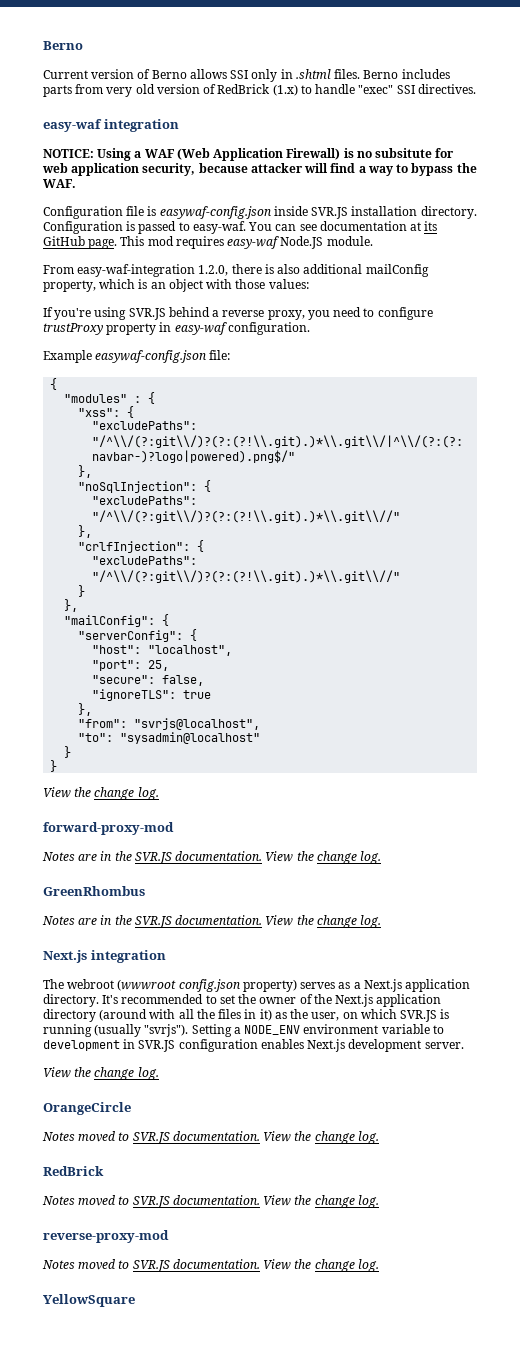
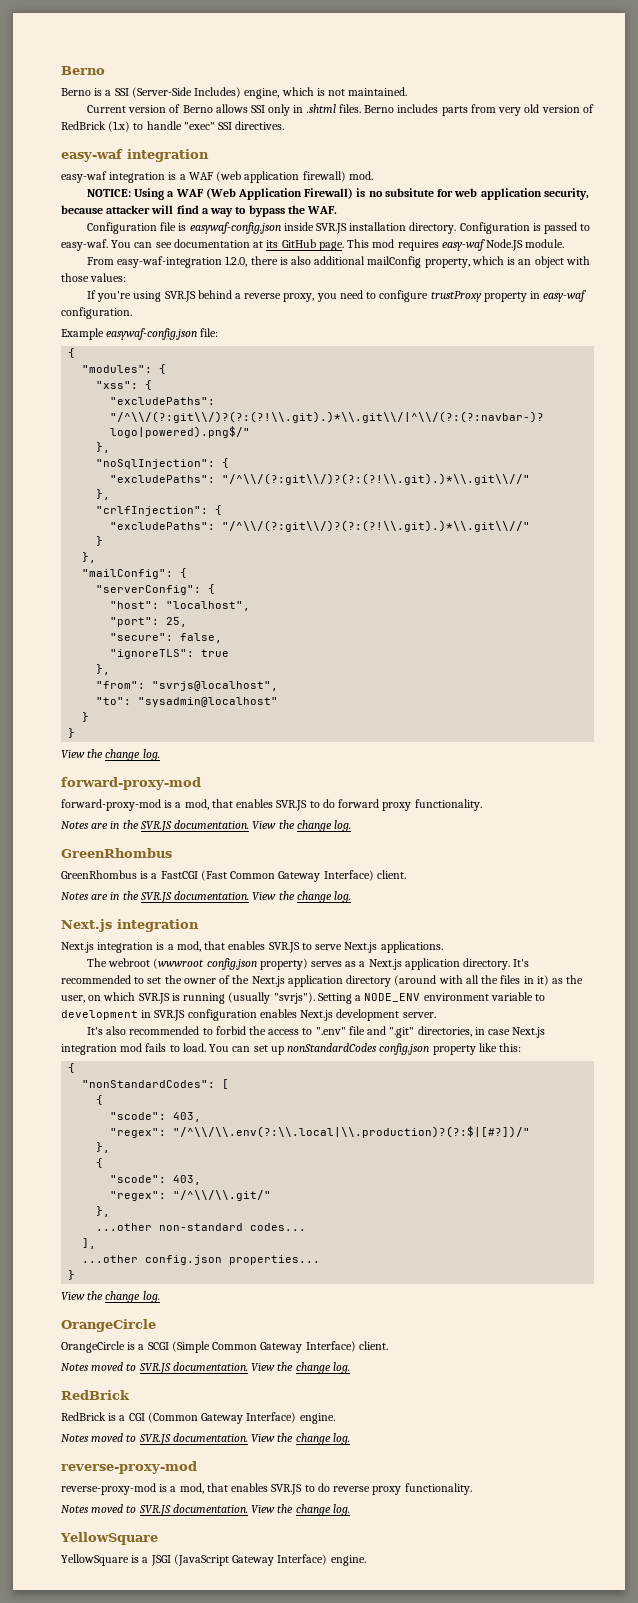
[43,41,83,50] Berno -> [61,66,105,75] [61,87,408,99] Berno // Berno is a SSI (Server-Side Includes) engine, which is not maintained.
(179, 125) none -> [61,171,373,183] // easy-waf integration is a WAF (web application firewall) mod.
[64,394,142,403] "modules" : -> [82,365,153,373] "modules":
(174, 828) none -> [61,799,482,811] // forward-proxy-mod is a mod, that enables SVR.JS to do forward proxy functionality.
(145, 891) none -> [61,870,406,882] // GreenRhombus is a FastCGI (Fast Common Gateway Interface) client.
(166, 956) none -> [61,941,443,953] // Next.js integration is a mod, that enables SVR.JS to serve Next.js applications.
(464, 1045) none -> [86,1026,546,1038] [61,1043,522,1055] [68,1063,76,1073] [82,1079,230,1089] [96,1095,104,1105] [110,1112,202,1122] [110,1126,531,1138] [96,1142,111,1153] [96,1158,104,1168] [110,1175,202,1185] [110,1190,272,1201] [96,1206,111,1217] [96,1223,307,1231] [82,1238,97,1249] [82,1255,321,1265] [68,1270,76,1280] // It's also recommended to forbid the access to ".env" file and ".git" directories, in case Next.js integration mod fails to load. You can set up nonStandardCodes config.json property like this: // { // "nonStandardCodes": [ // { // "scode": 403, // "regex": "/^\\/\\.env(?:\\.local|\\.production)?(?:$|[#?])/" // }, // { // "scode": 403, // "regex": "/^\\/\\.git/" // }, // ...other non-standard codes... // ], // ...other config.json properties... // }
(131, 1108) none -> [61,1341,388,1353] // OrangeCircle is a SCGI (Simple Common Gateway Interface) client.
(104, 1171) none -> [61,1412,335,1424] // RedBrick is a CGI (Common Gateway Interface) engine.
(169, 1236) none -> [61,1483,472,1495] // reverse-proxy-mod is a mod, that enables SVR.JS to do reverse proxy functionality.
(135, 1300) none -> [61,1554,366,1566] // YellowSquare is a JSGI (JavaScript Gateway Interface) engine.

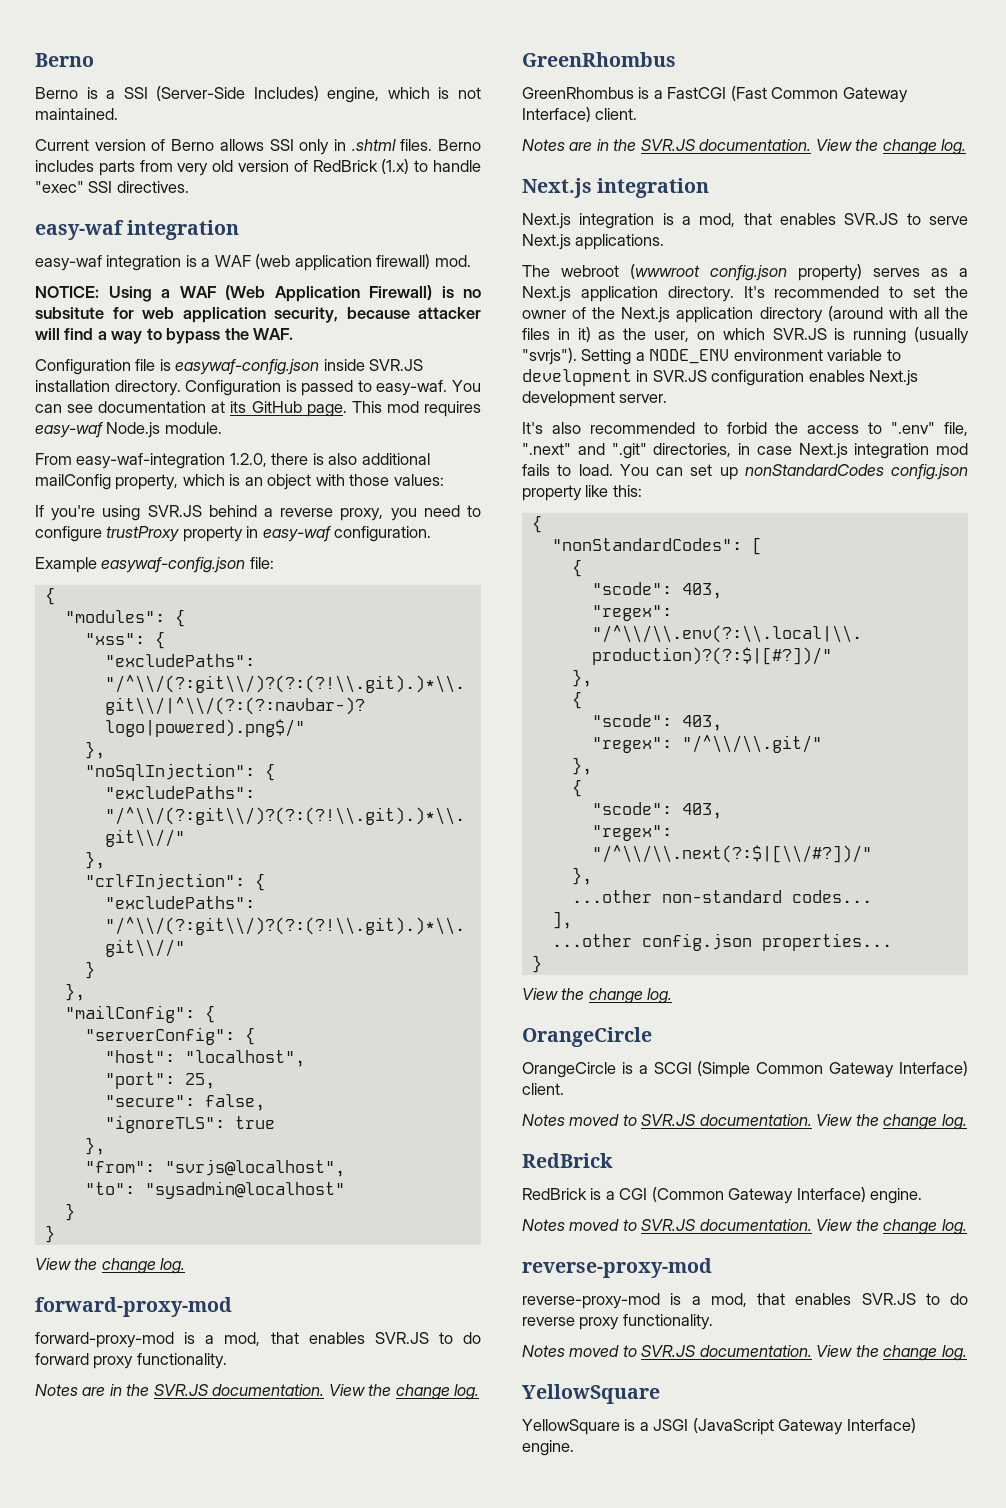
[486,239,524,251] Node.JS -> [106,422,161,438] Node.js
[348,1026,365,1035] file -> [944,422,969,436] [522,443,571,455] file, ".next"
(111, 1211) none -> [571,779,582,797] [591,802,722,819] [591,825,672,841] [591,845,872,863] [571,867,592,885] // { // "scode": 403, // "regex": "/^\\/\\.next(?:$|[\\/#?])/" // },

